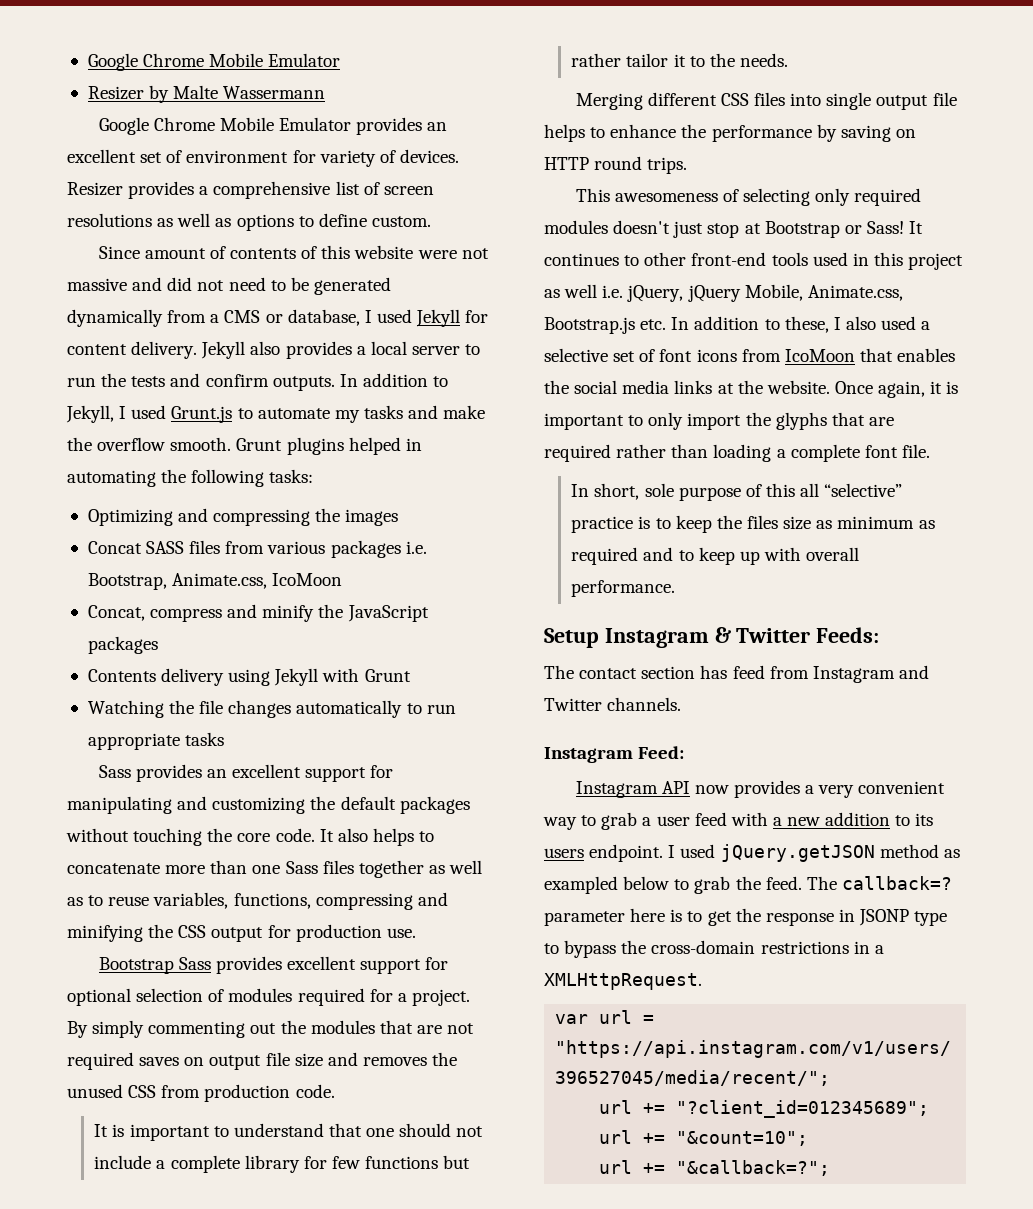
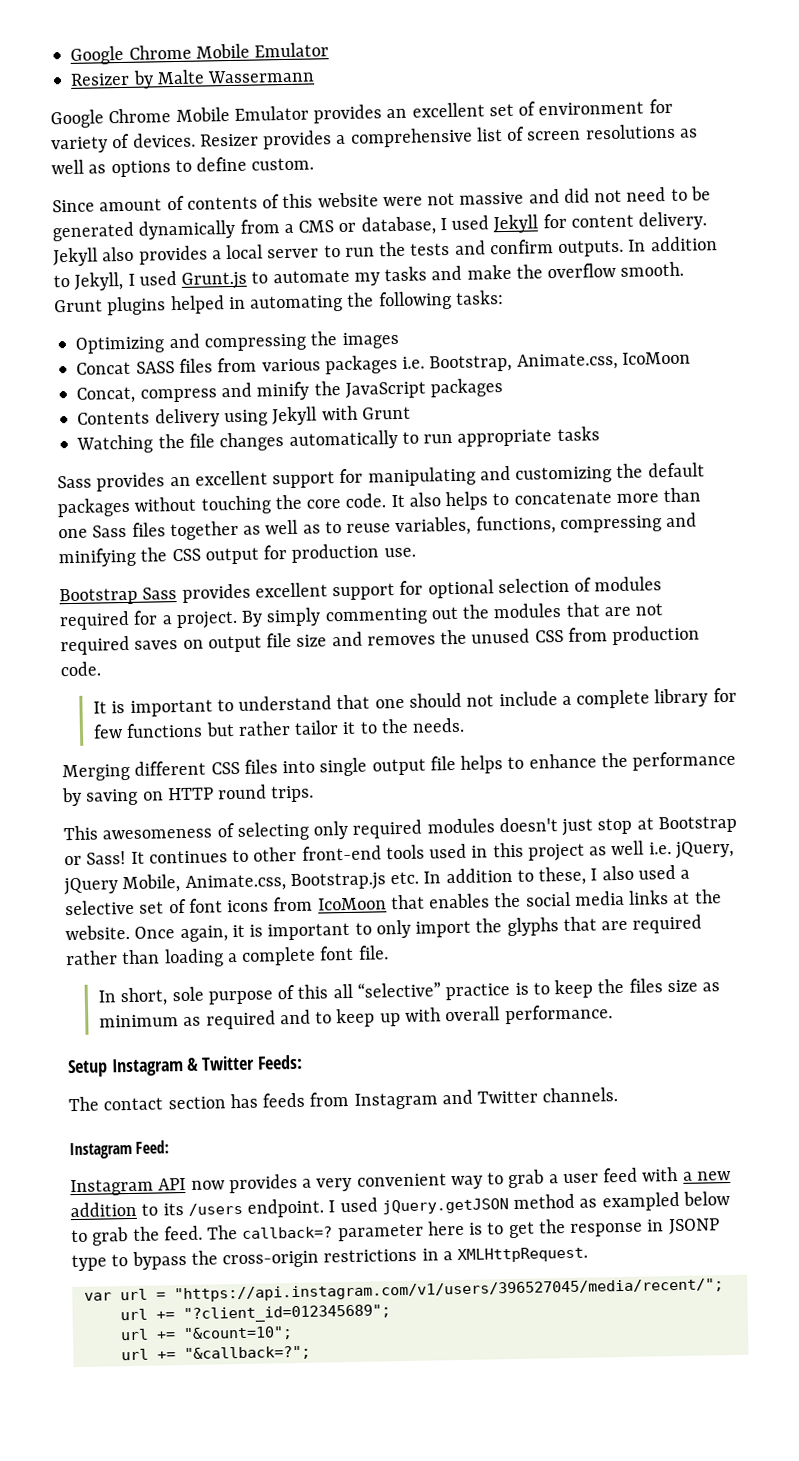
[732,665,765,679] feed -> [262,1092,306,1108] feeds
[544,848,584,858] users -> [187,1202,243,1216] /users
[651,940,756,954] cross-domain -> [222,1250,320,1269] cross-origin

